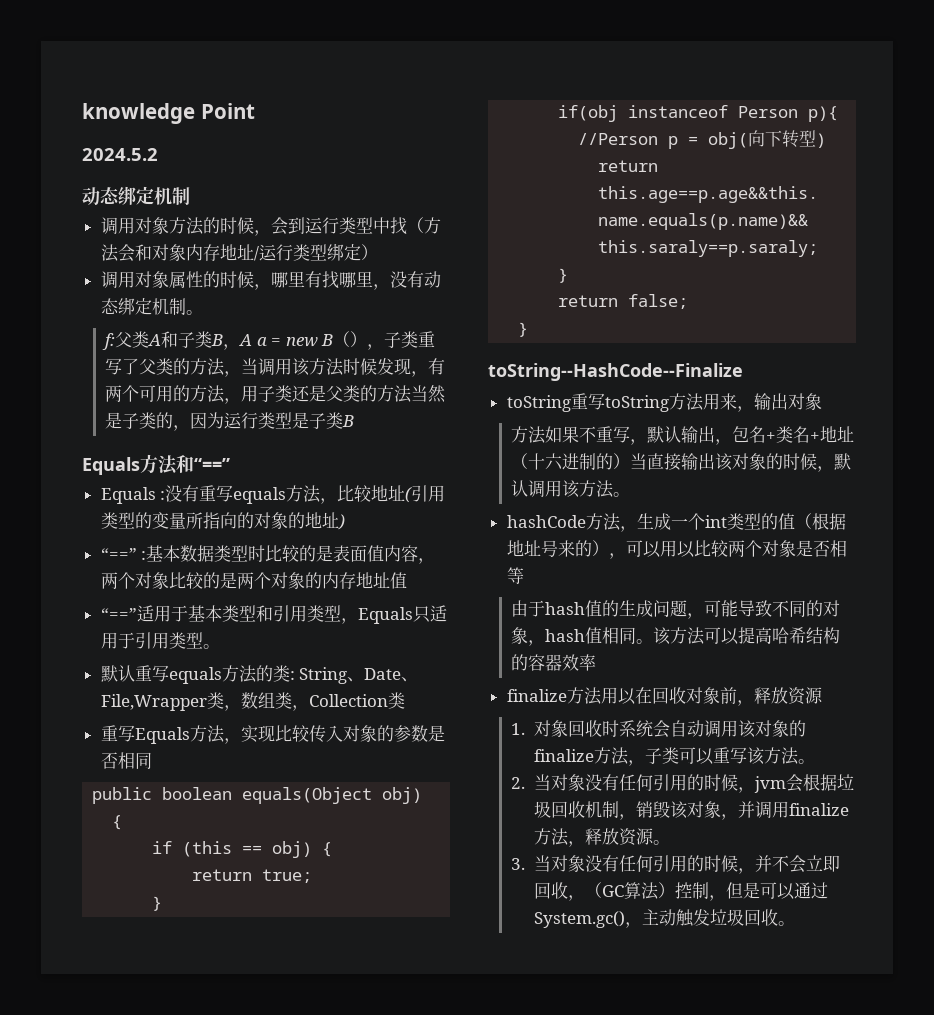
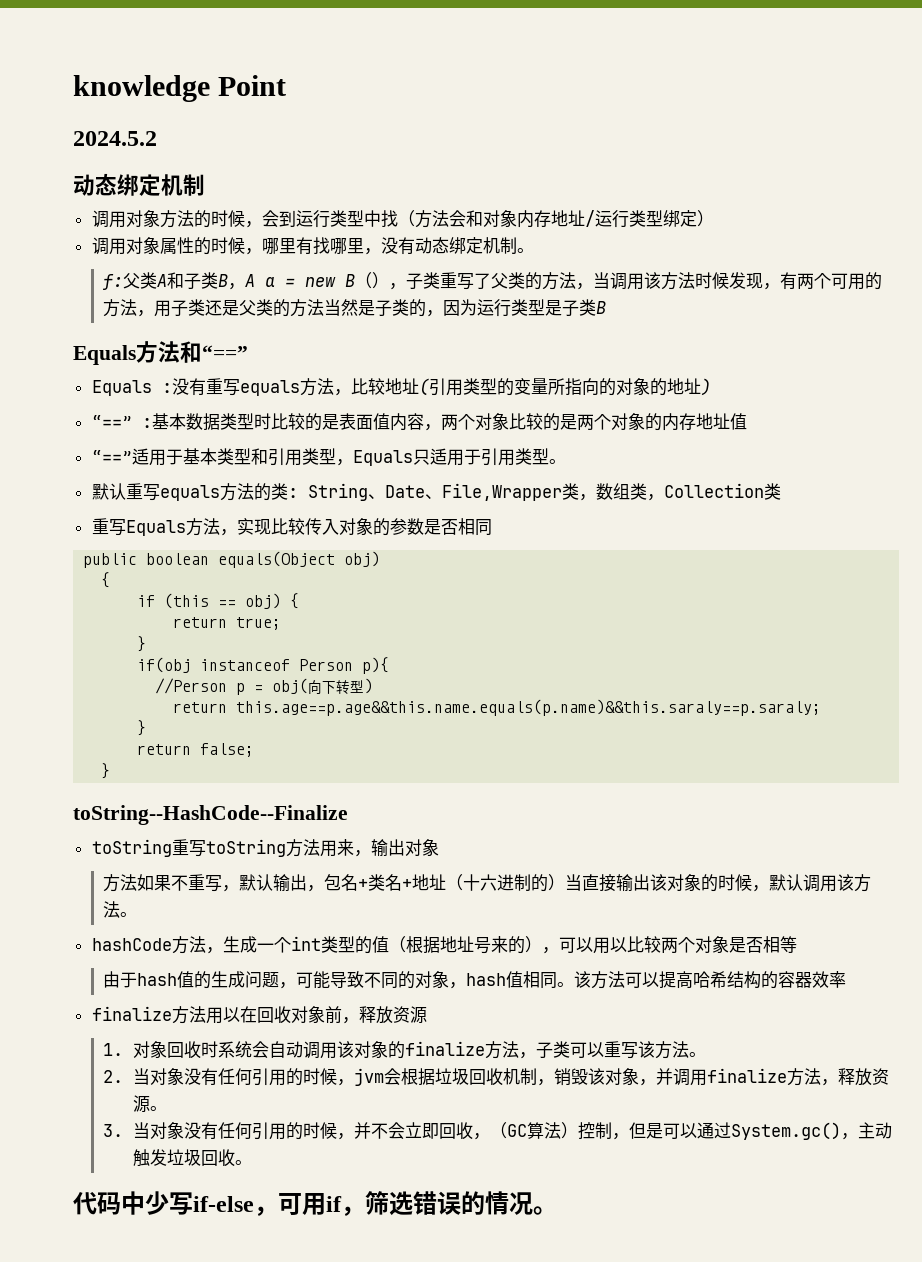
(795, 923) none -> [73,1191,557,1216] // 代码中少写if-else，可用if，筛选错误的情况。

